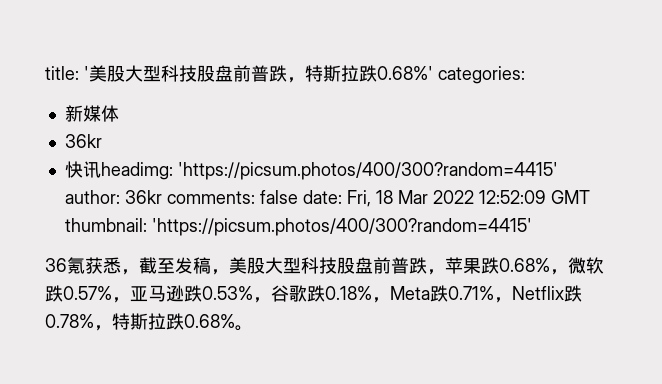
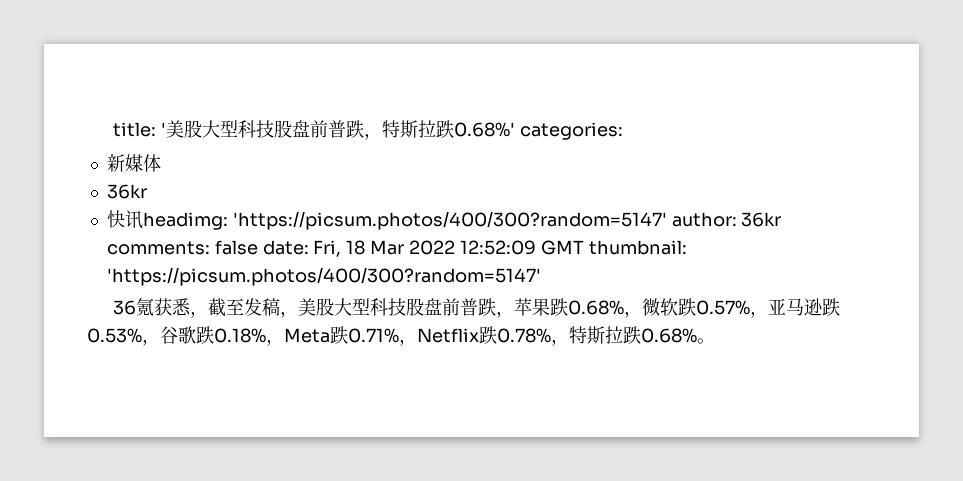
[177,162,558,180] 'https://picsum.photos/400/300?random=4415' -> [232,211,667,230] 'https://picsum.photos/400/300?random=5147'
[151,218,532,236] 'https://picsum.photos/400/300?random=4415' -> [106,267,541,286] 'https://picsum.photos/400/300?random=5147'

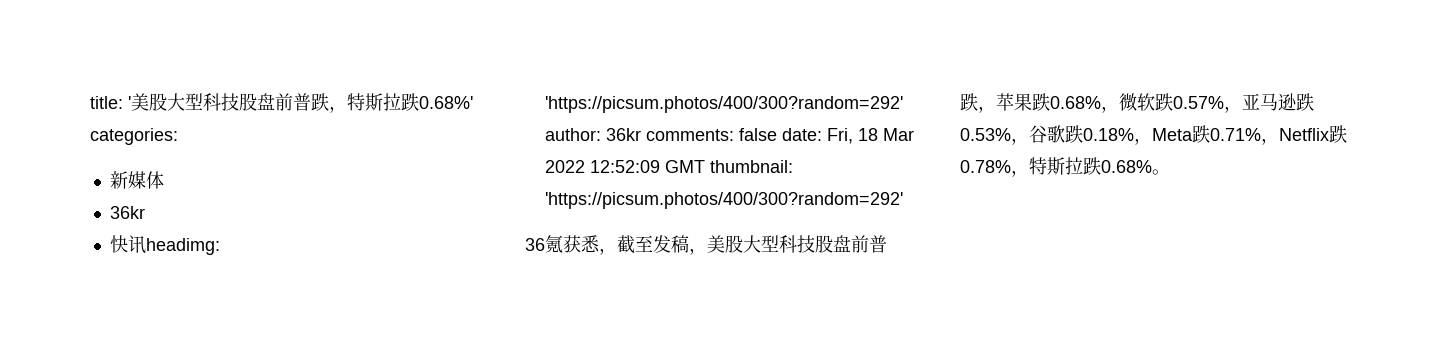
[232,211,667,230] 'https://picsum.photos/400/300?random=5147' -> [544,96,903,113] 'https://picsum.photos/400/300?random=292'
[106,267,541,286] 'https://picsum.photos/400/300?random=5147' -> [544,192,903,209] 'https://picsum.photos/400/300?random=292'

